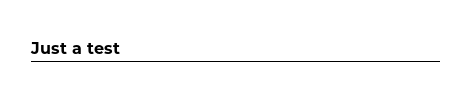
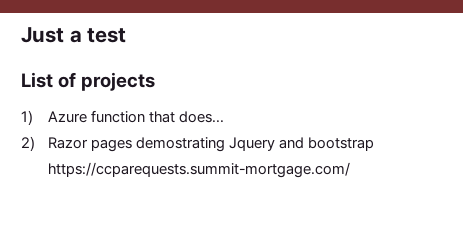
(120, 48) none -> [21,72,156,91] [21,110,225,125] [21,136,375,152] [48,162,351,178] // List of projects // 1) Azure function that does... // 2) Razor pages demostrating Jquery and bootstrap https://ccparequests.summit-mortgage.com/

